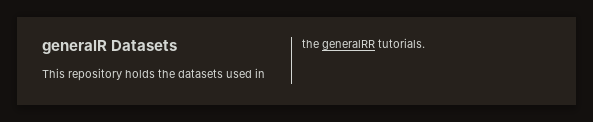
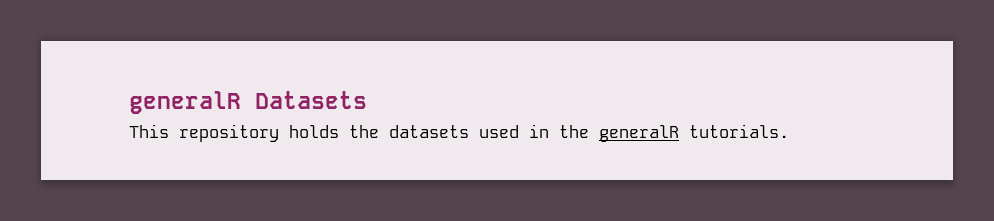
[322,40,375,50] generalRR -> [599,125,679,142] generalR

